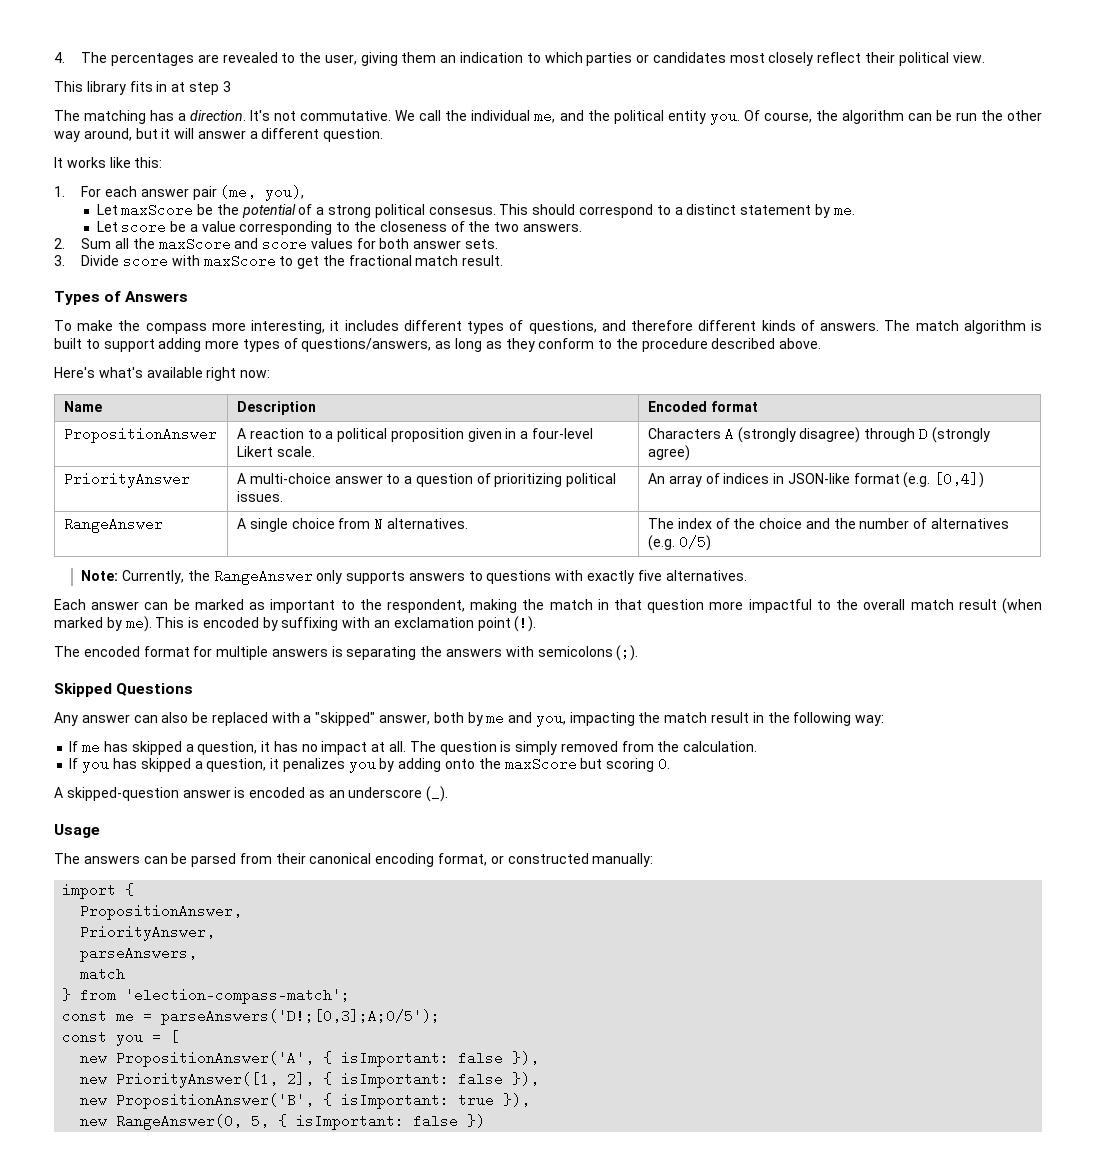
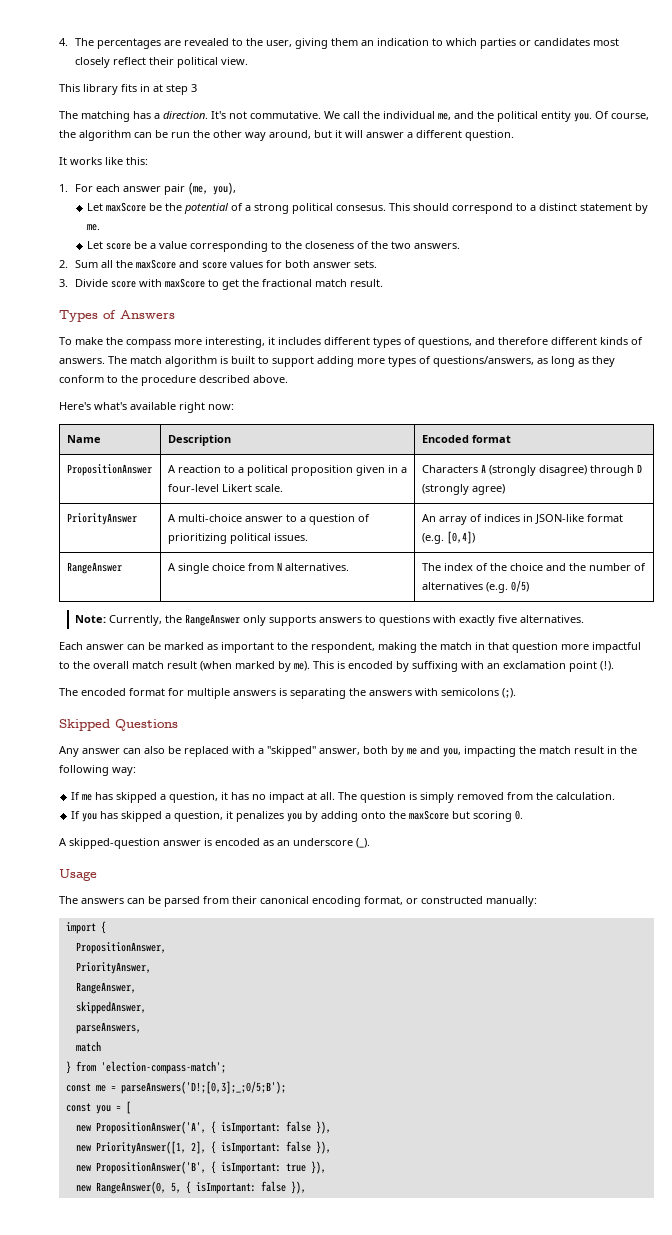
(216, 933) none -> [75,982,136,994] [75,1001,146,1014] // RangeAnswer, // skippedAnswer,
[161,1009,441,1025] parseAnswers('D!;[0,3];A;0/5'); -> [120,1081,286,1094] parseAnswers('D!;[0,3];_;0/5;B');
[467,1114,486,1128] }) -> [290,1181,306,1194] }),

